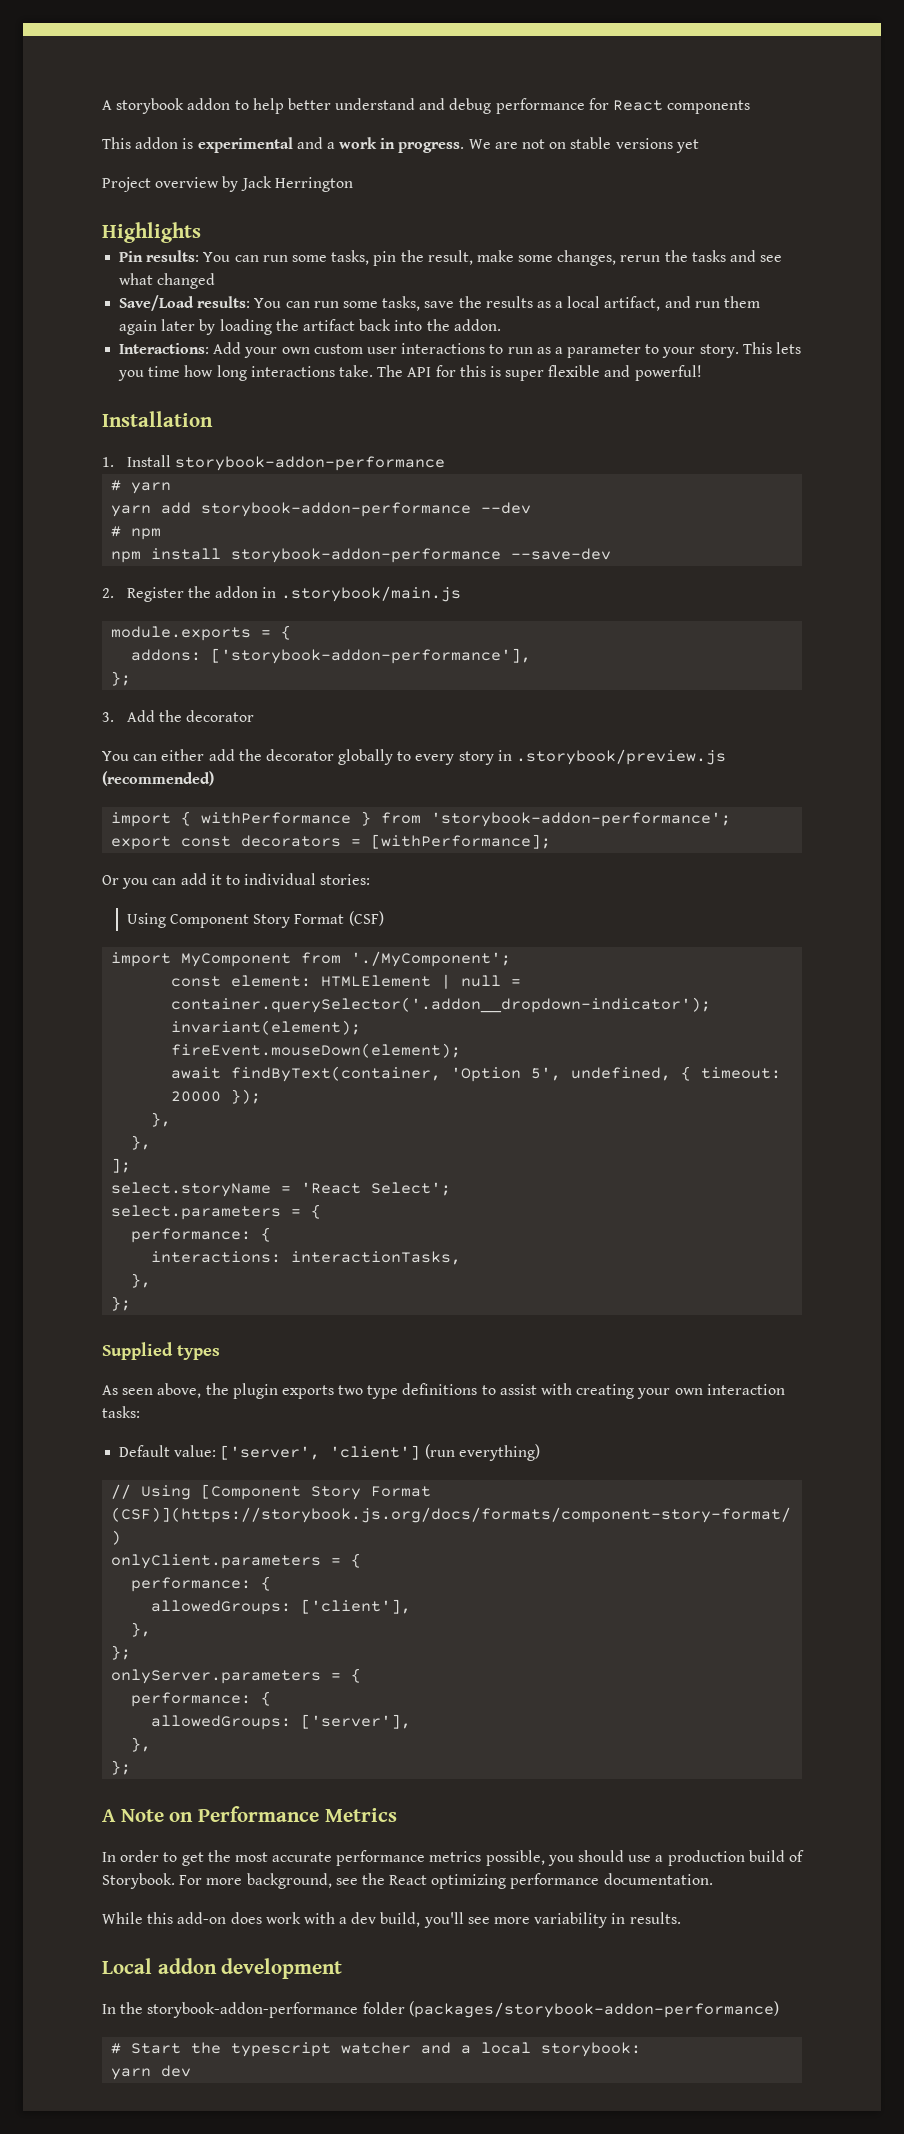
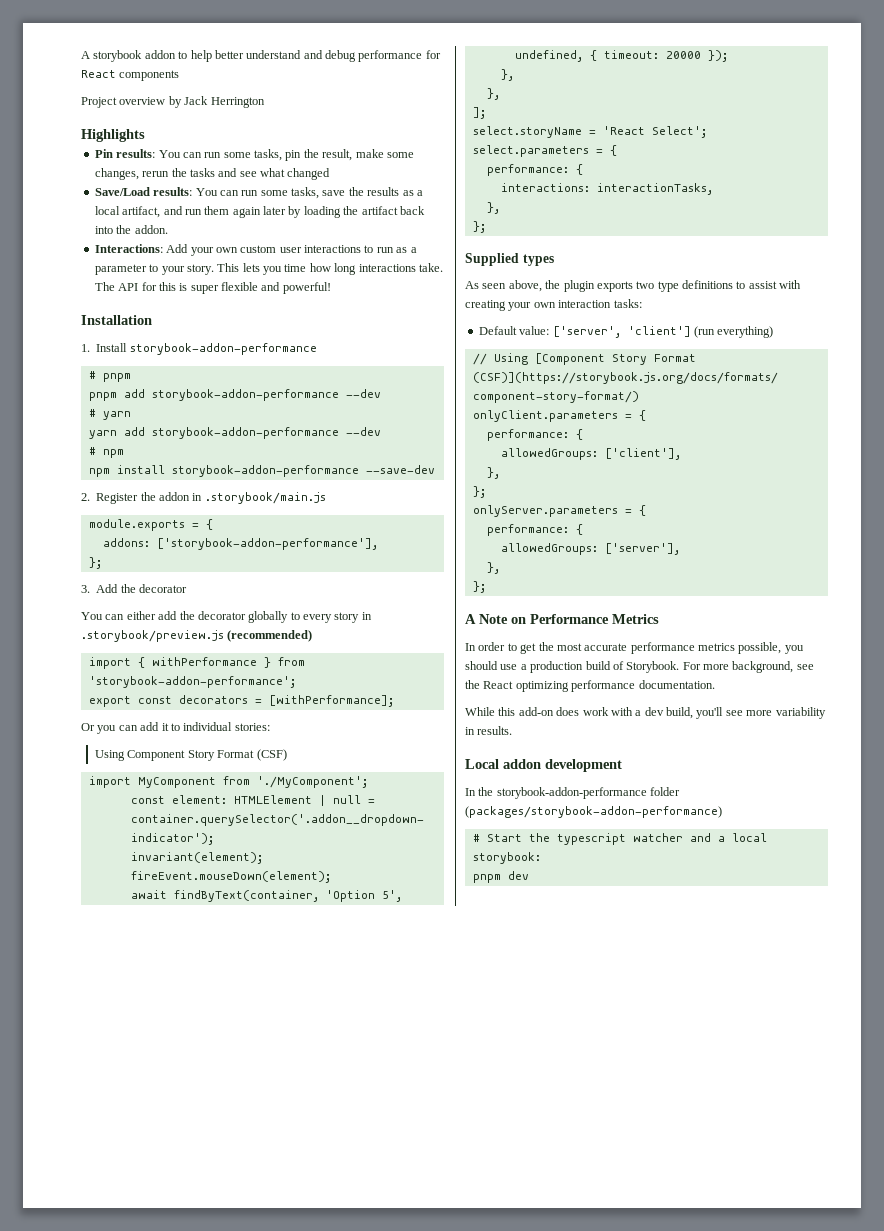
[102,137,699,153] // This addon is experimental and a work in progress. We are not on stable versions yet -> (180, 75) none
(445, 463) none -> [88,371,131,382] [88,389,381,401] // # pnpm // pnpm add storybook-addon-performance --dev
[111,2068,152,2080] yarn -> [472,874,501,883] pnpm

